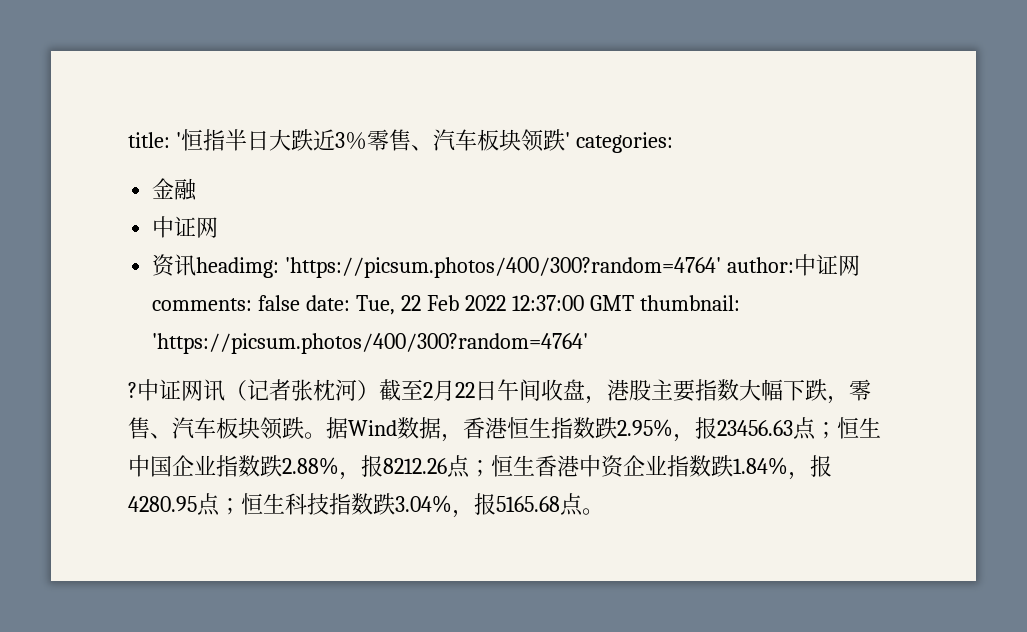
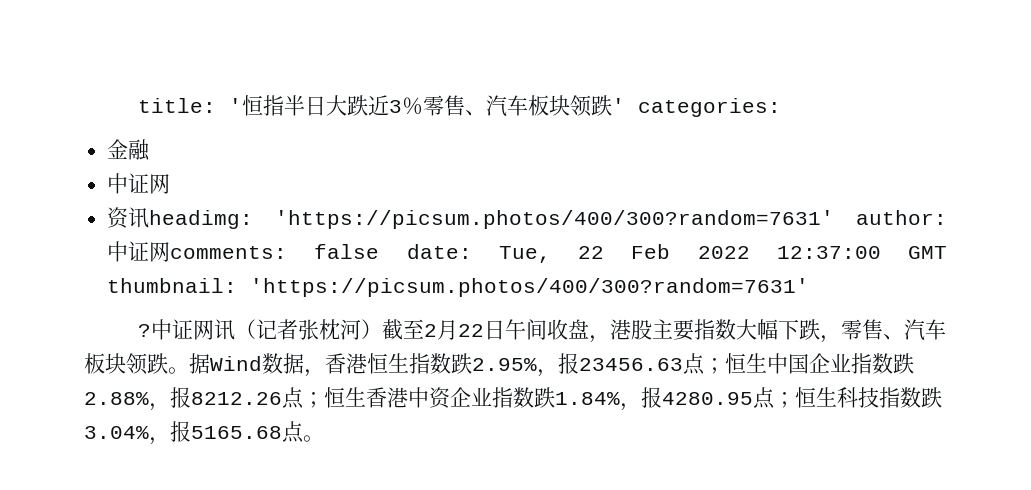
[285,257,722,278] 'https://picsum.photos/400/300?random=4764' -> [275,210,835,229] 'https://picsum.photos/400/300?random=7631'
[152,333,589,354] 'https://picsum.photos/400/300?random=4764' -> [250,278,810,297] 'https://picsum.photos/400/300?random=7631'

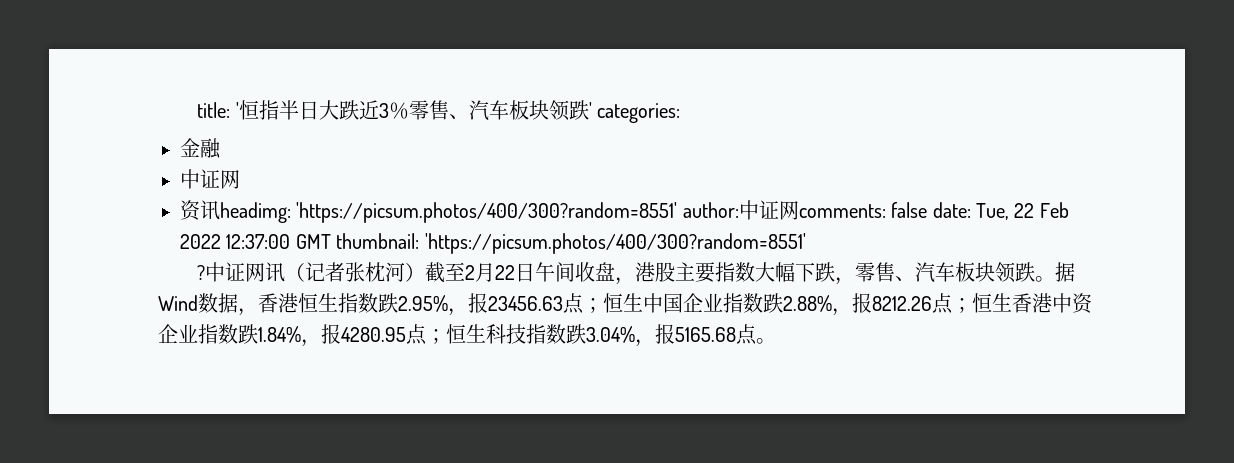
[275,210,835,229] 'https://picsum.photos/400/300?random=7631' -> [296,202,678,223] 'https://picsum.photos/400/300?random=8551'
[250,278,810,297] 'https://picsum.photos/400/300?random=7631' -> [424,233,806,254] 'https://picsum.photos/400/300?random=8551'

